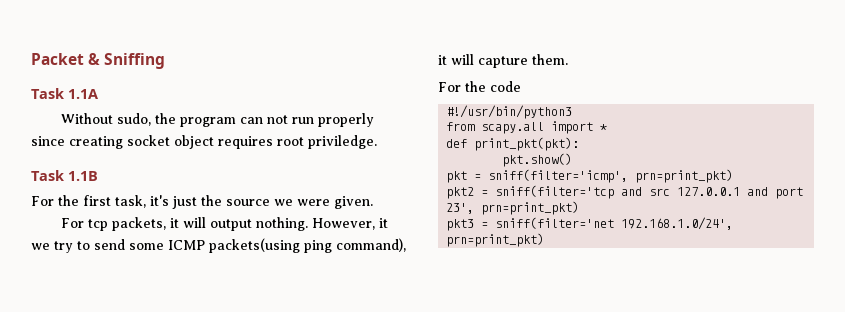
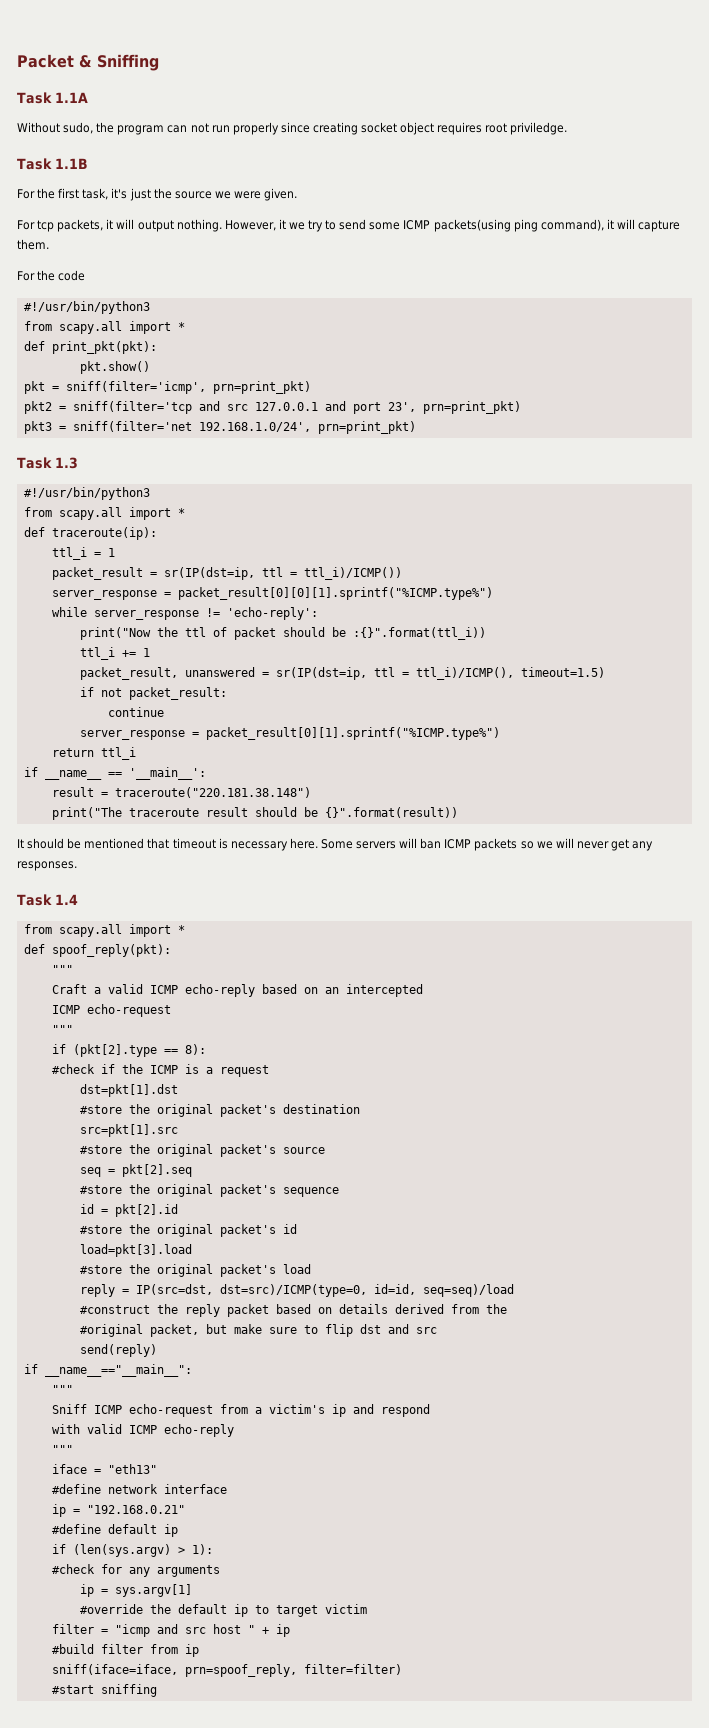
(545, 240) none -> [17,457,78,469] [23,487,150,500] [23,507,185,520] [23,527,157,540] [51,547,115,560] [51,567,402,580] [51,587,493,600] [51,607,318,620] [79,627,486,640] [79,647,150,660] [79,667,605,680] [79,687,227,700] [107,707,164,717] [79,727,500,740] [51,747,136,760] [23,767,206,780] [51,787,311,798] [51,807,458,820] [17,838,654,851] [17,861,77,871] [17,894,78,906] [23,924,185,937] [23,944,171,957] [51,965,73,974] [51,984,423,997] [51,1004,171,1017] [51,1025,73,1034] [51,1044,206,1057] [51,1064,269,1077] [79,1084,178,1097] [79,1104,360,1117] [79,1124,178,1137] [79,1144,325,1157] [79,1164,192,1177] [79,1184,339,1197] [79,1204,178,1217] [79,1224,297,1237] [79,1244,192,1257] [79,1264,311,1277] [79,1284,514,1297] [79,1304,507,1317] [79,1324,437,1337] [79,1344,157,1357] [23,1364,192,1377] [51,1385,73,1394] [51,1404,430,1417] [51,1424,234,1437] [51,1445,73,1454] [51,1464,157,1474] [51,1484,227,1494] [51,1504,185,1517] [51,1524,178,1537] [51,1544,213,1557] [51,1564,220,1577] [79,1584,192,1597] [79,1604,367,1617] [51,1624,290,1637] [51,1644,199,1657] [51,1664,402,1677] [51,1684,157,1697] // Task 1.3 // #!/usr/bin/python3 // from scapy.all import * // def traceroute(ip): // ttl_i = 1 // packet_result = sr(IP(dst=ip, ttl = ttl_i)/ICMP()) // server_response = packet_result[0][0][1].sprintf("%ICMP.type%") // while server_response != 'echo-reply': // print("Now the ttl of packet should be :{}".format(ttl_i)) // ttl_i += 1 // packet_result, unanswered = sr(IP(dst=ip, ttl = ttl_i)/ICMP(), timeout=1.5) // if not packet_result: // continue // server_response = packet_result[0][1].sprintf("%ICMP.type%") // return ttl_i // if __name__ == '__main__': // result = traceroute("220.181.38.148") // print("The traceroute result should be {}".format(result)) // It should be mentioned that timeout is necessary here. Some servers will ban ICMP packets so we will never get any responses. // Task 1.4 // from scapy.all import * // def spoof_reply(pkt): // """ // Craft a valid ICMP echo-reply based on an intercepted // ICMP echo-request // """ // if (pkt[2].type == 8): // #check if the ICMP is a request // dst=pkt[1].dst // #store the original packet's destination // src=pkt[1].src // #store the original packet's source // seq = pkt[2].seq // #store the original packet's sequence // id = pkt[2].id // #store the original packet's id // load=pkt[3].load // #store the original packet's load // reply = IP(src=dst, dst=src)/ICMP(type=0, id=id, seq=seq)/load // #construct the reply packet based on details derived from the // #original packet, but make sure to flip dst and src // send(reply) // if __name__=="__main__": // """ // Sniff ICMP echo-request from a victim's ip and respond // with valid ICMP echo-reply // """ // iface = "eth13" // #define network interface // ip = "192.168.0.21" // #define default ip // if (len(sys.argv) > 1): // #check for any arguments // ip = sys.argv[1] // #override the default ip to target victim // filter = "icmp and src host " + ip // #build filter from ip // sniff(iface=iface, prn=spoof_reply, filter=filter) // #start sniffing

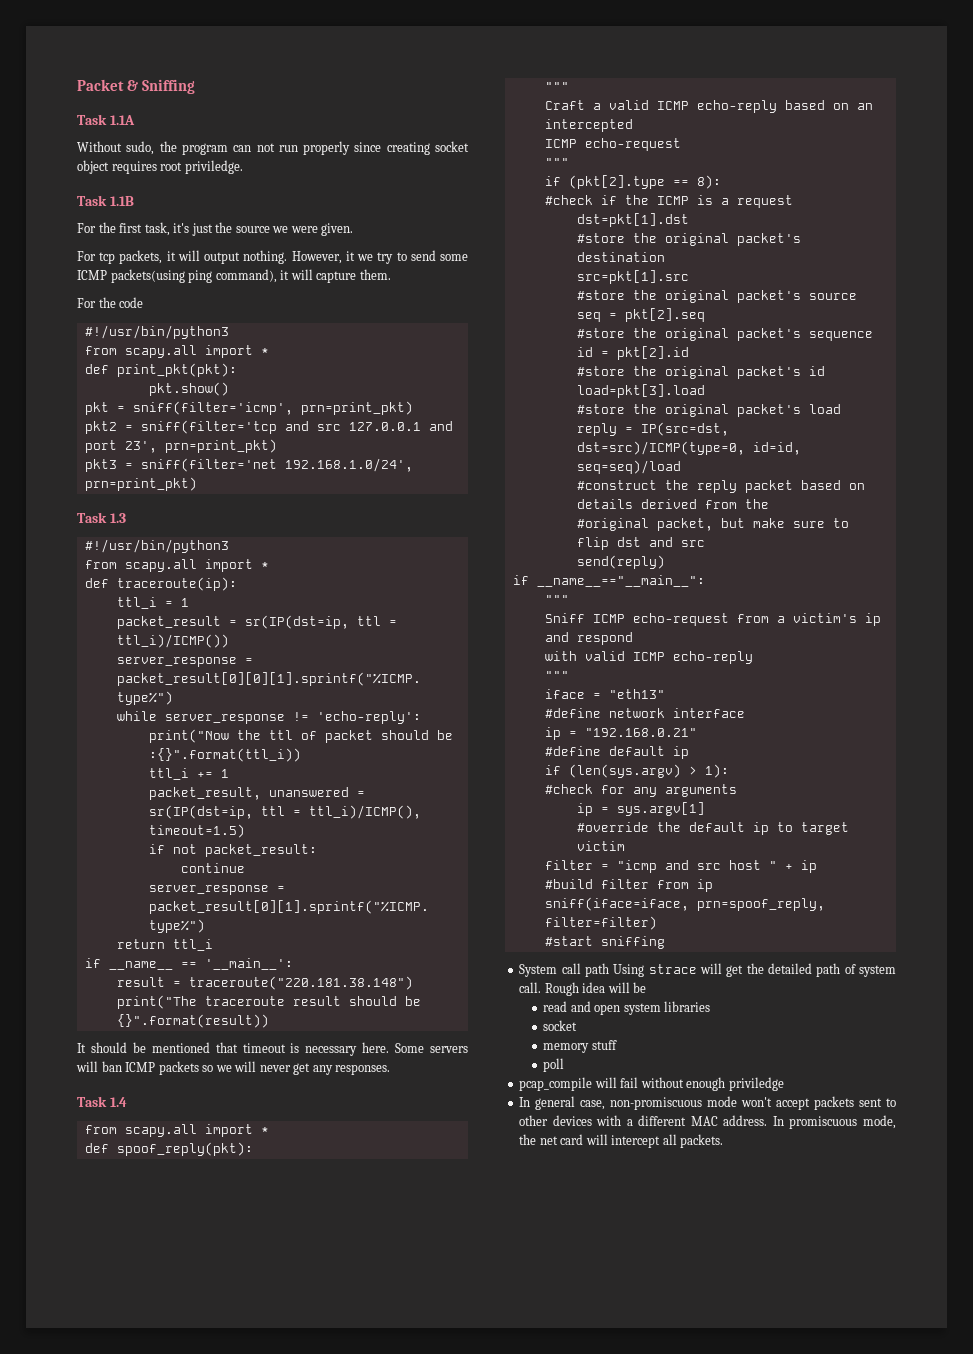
(157, 1690) none -> [519,963,896,977] [519,982,647,996] [543,1001,711,1015] [543,1020,578,1031] [543,1040,617,1053] [543,1058,565,1072] [519,1077,784,1091] [519,1096,897,1110] [519,1115,896,1129] [519,1134,724,1148] // System call path Using strace will get the detailed path of system call. Rough idea will be // read and open system libraries // socket // memory stuff // poll // pcap_compile will fail without enough priviledge // In general case, non-promiscuous mode won't accept packets sent to other devices with a different MAC address. In promiscuous mode, the net card will intercept all packets.

